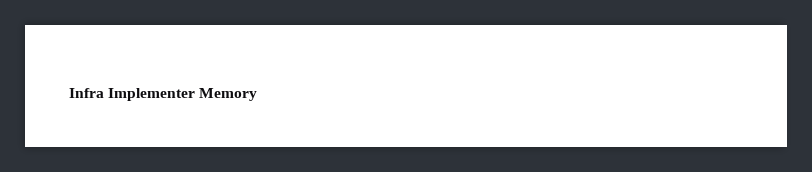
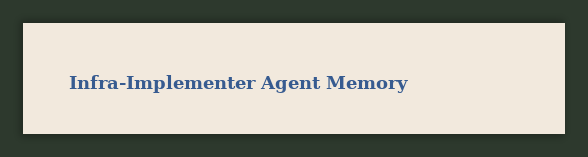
[69,88,196,101] Infra Implementer -> [69,75,321,93] Infra-Implementer Agent

